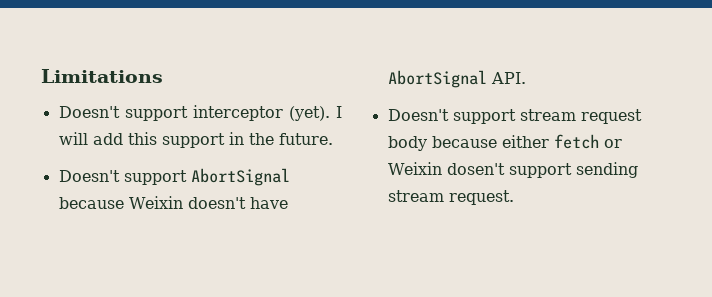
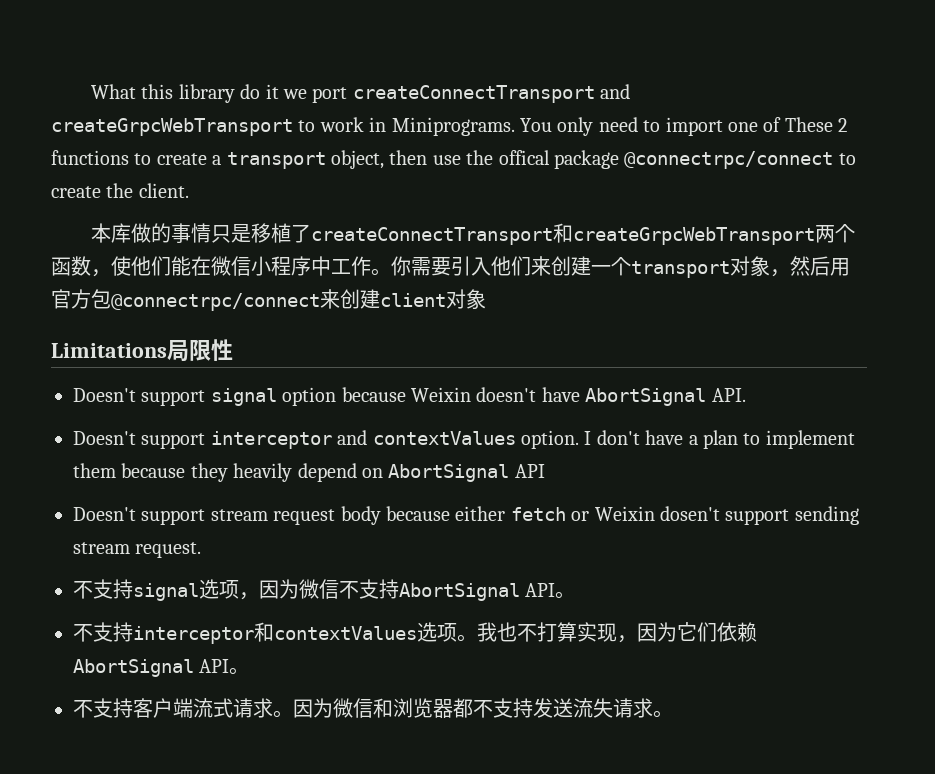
(41, 76) none -> [90,84,631,103] [51,117,848,136] [51,150,856,169] [51,183,189,198] [90,223,855,245] [51,256,850,278] [51,289,486,311] What this library do it we port createConnectTransport and createGrpcWebTransport to work in Miniprograms. You only need to import one of These 2 functions to create a transport object, then use the offical package @connectrpc/connect to create the client. // 本库做的事情只是移植了createConnectTransport和createGrpcWebTransport两个函数，使他们能在微信小程序中工作。你需要引入他们来创建一个transport对象，然后用官方包@connectrpc/connect来创建client对象 //
[58,105,342,121] [58,132,333,148] [58,168,290,186] // Doesn't support interceptor (yet). I will add this support in the future. // Doesn't support AbortSignal -> [167,339,233,362] [73,387,337,406] 局限性 // Doesn't support signal option
(526, 78) none -> [73,430,855,449] [73,463,545,482] // Doesn't support interceptor and contextValues option. I don't have a plan to implement them because they heavily depend on AbortSignal API
(514, 197) none -> [73,579,576,601] [73,622,757,644] [73,659,250,677] [73,698,673,718] // 不支持signal选项，因为微信不支持AbortSignal API。 // 不支持interceptor和contextValues选项。我也不打算实现，因为它们依赖AbortSignal API。 // 不支持客户端流式请求。因为微信和浏览器都不支持发送流失请求。

